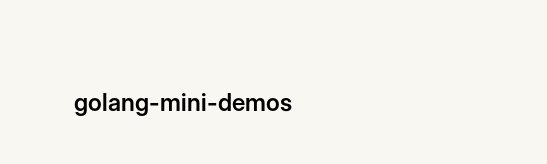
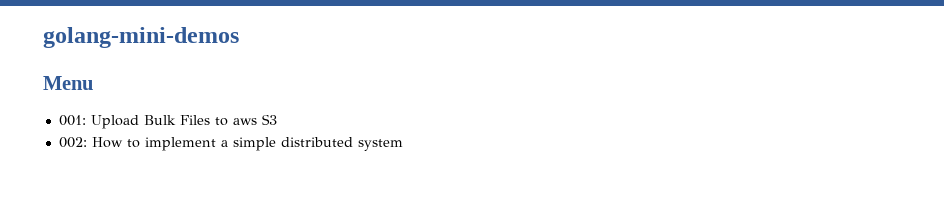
(292, 104) none -> [43,76,93,90] [58,114,277,129] [58,137,403,151] // Menu // 001: Upload Bulk Files to aws S3 // 002: How to implement a simple distributed system

